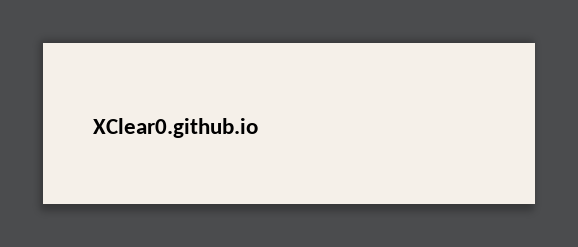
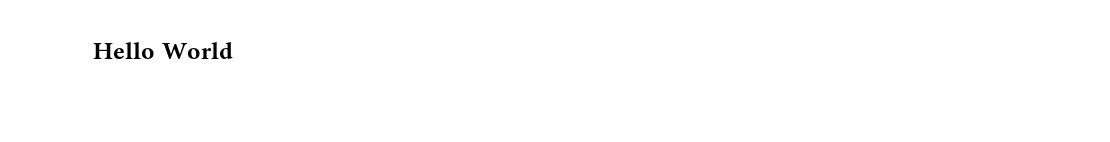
[93,118,258,138] XClear0.github.io -> [93,42,233,59] Hello World

